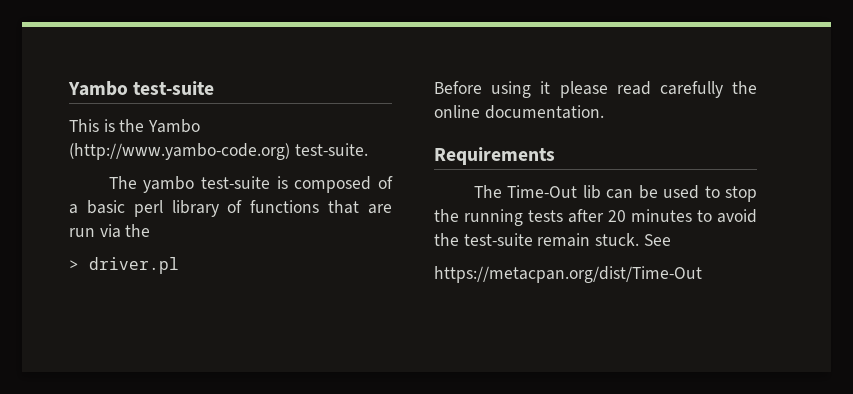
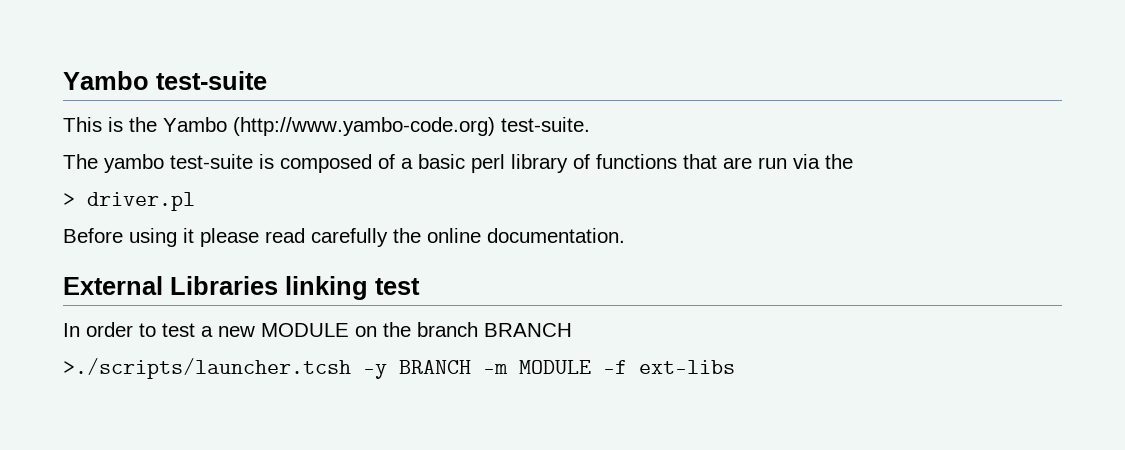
[434,147,555,165] [473,185,757,202] [434,209,757,226] [434,233,671,247] [434,266,702,283] Requirements // The Time-Out lib can be used to stop the running tests after 20 minutes to avoid the test-suite remain stuck. See // https://metacpan.org/dist/Time-Out -> [63,276,420,300] [63,322,572,337] [63,358,735,379] External Libraries linking test // In order to test a new MODULE on the branch BRANCH // >./scripts/launcher.tcsh -y BRANCH -m MODULE -f ext-libs

